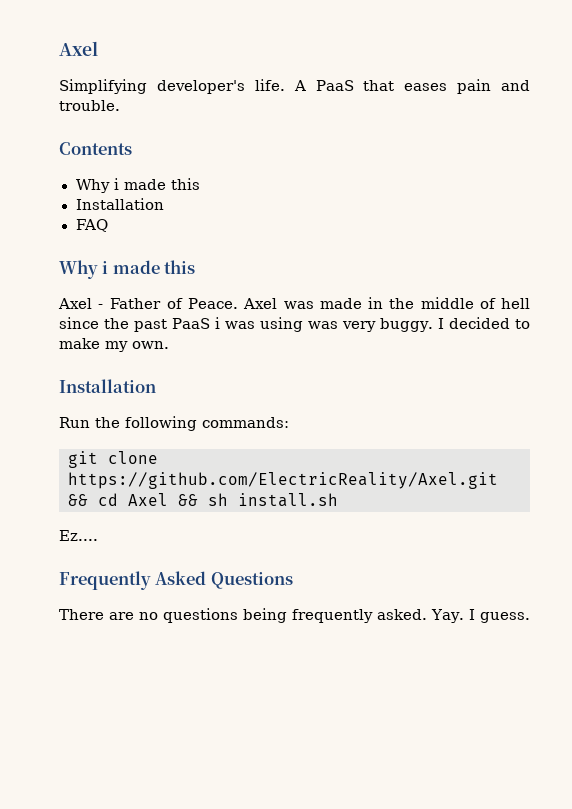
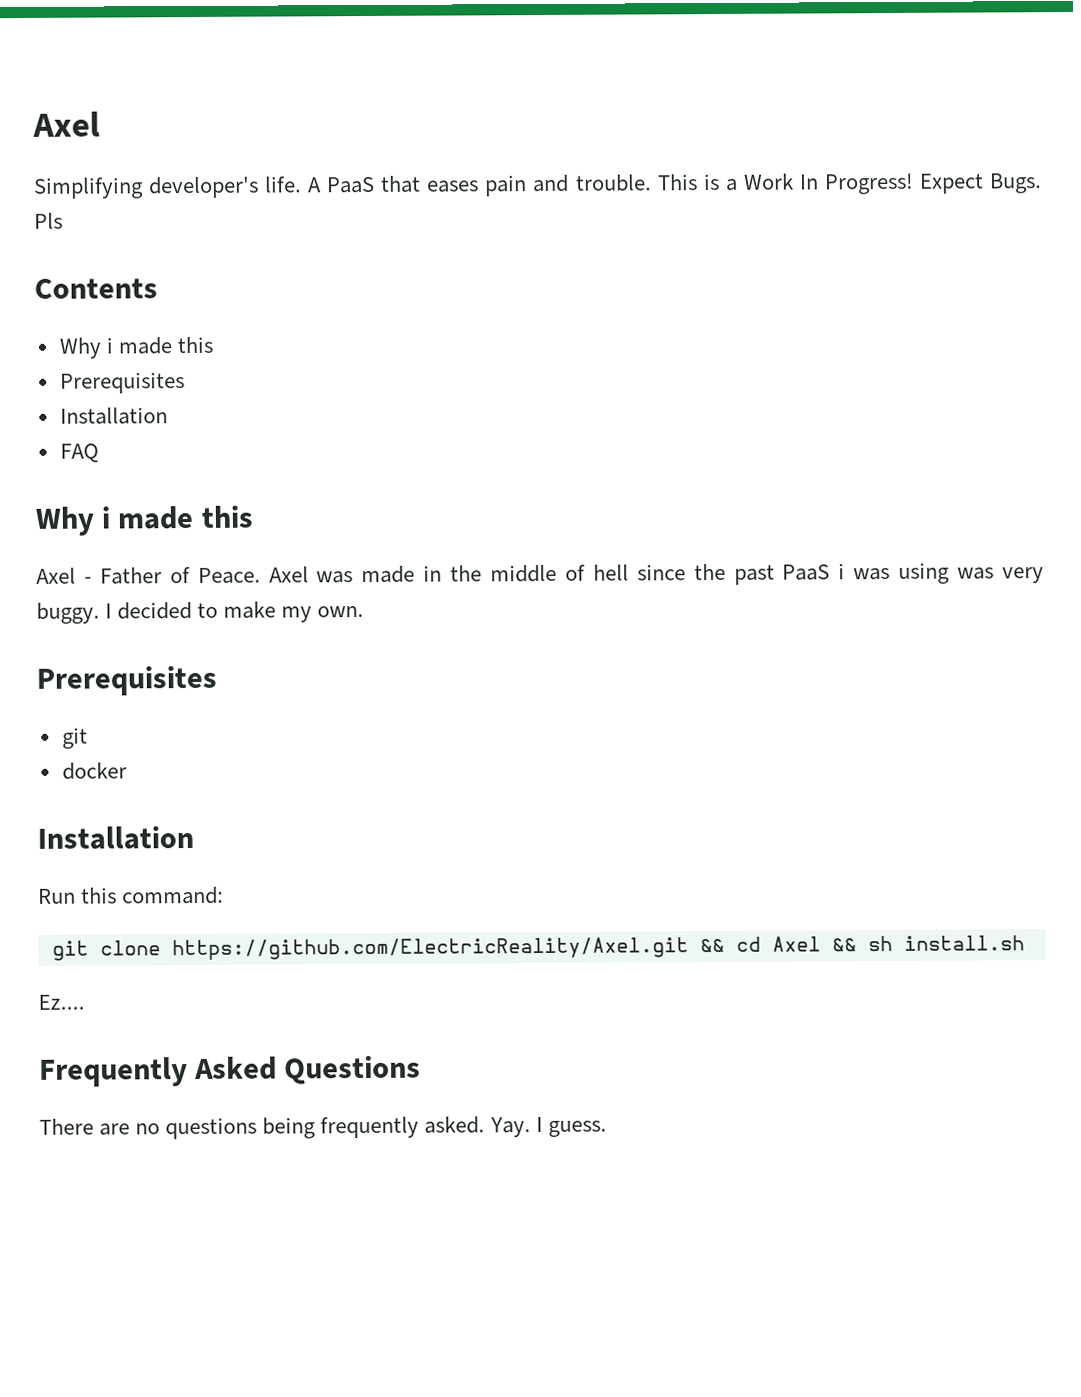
(120, 105) none -> [656,172,1042,195] [34,212,63,229] This is a Work In Progress! Expect Bugs. Pls
(200, 184) none -> [59,372,185,394] // Prerequisites
(169, 345) none -> [36,665,217,696] [61,727,88,749] [61,762,127,780] // Prerequisites // git // docker
[95,416,289,431] the following commands: -> [81,886,225,905] this command:

